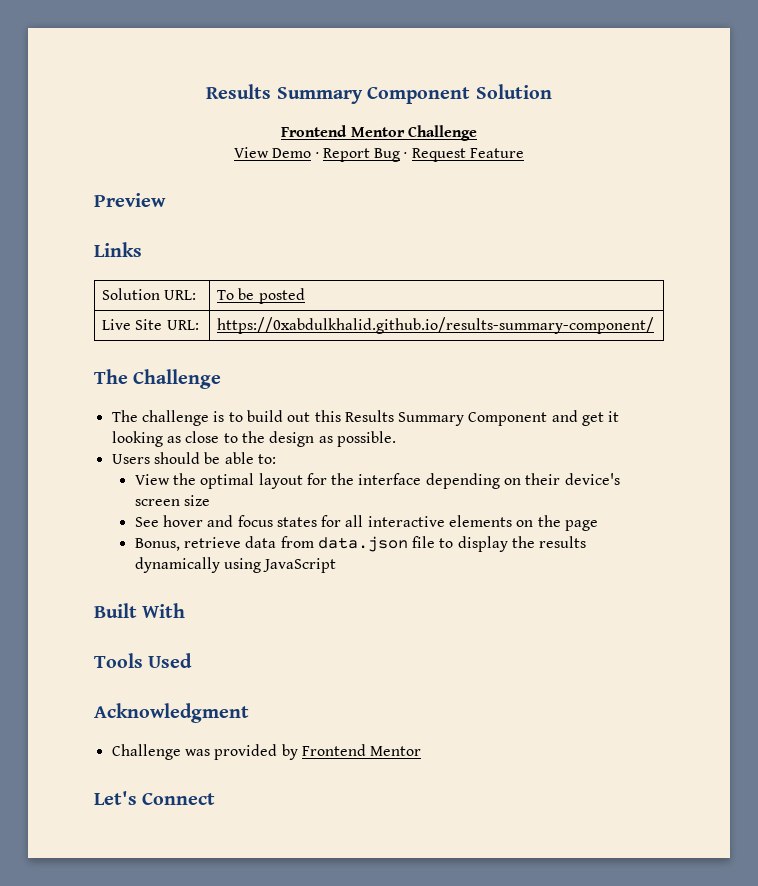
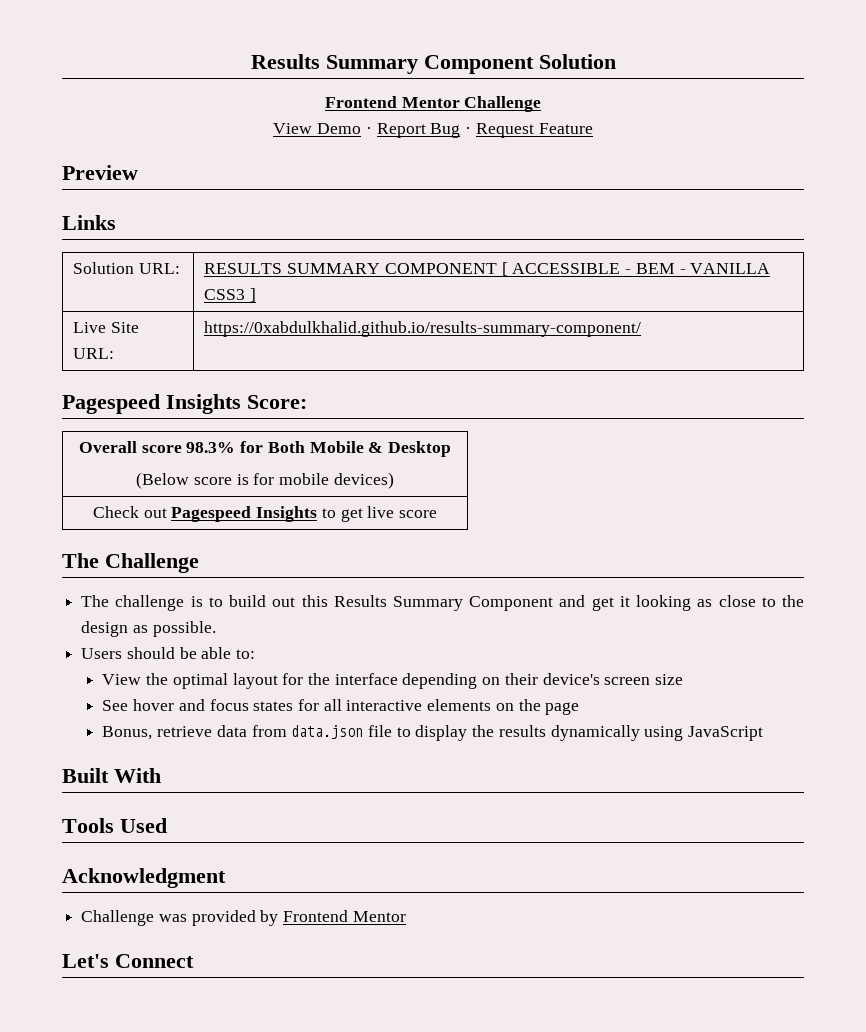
[216,288,305,304] [101,319,199,330] [216,317,654,334] To be posted // Live Site URL: | https://0xabdulkhalid.github.io/results-summary-component/ -> [204,262,771,276] [204,288,257,302] [73,322,140,333] [73,348,115,359] [204,321,642,337] [62,394,307,414] [78,441,452,457] [136,472,394,489] [92,506,438,522] RESULTS SUMMARY COMPONENT [ ACCESSIBLE - BEM - VANILLA CSS3 ] // Live Site URL: | https://0xabdulkhalid.github.io/results-summary-component/ // Pagespeed Insights Score: // Overall score 98.3% for Both Mobile & Desktop // (Below score is for mobile devices) // Check out Pagespeed Insights to get live score

